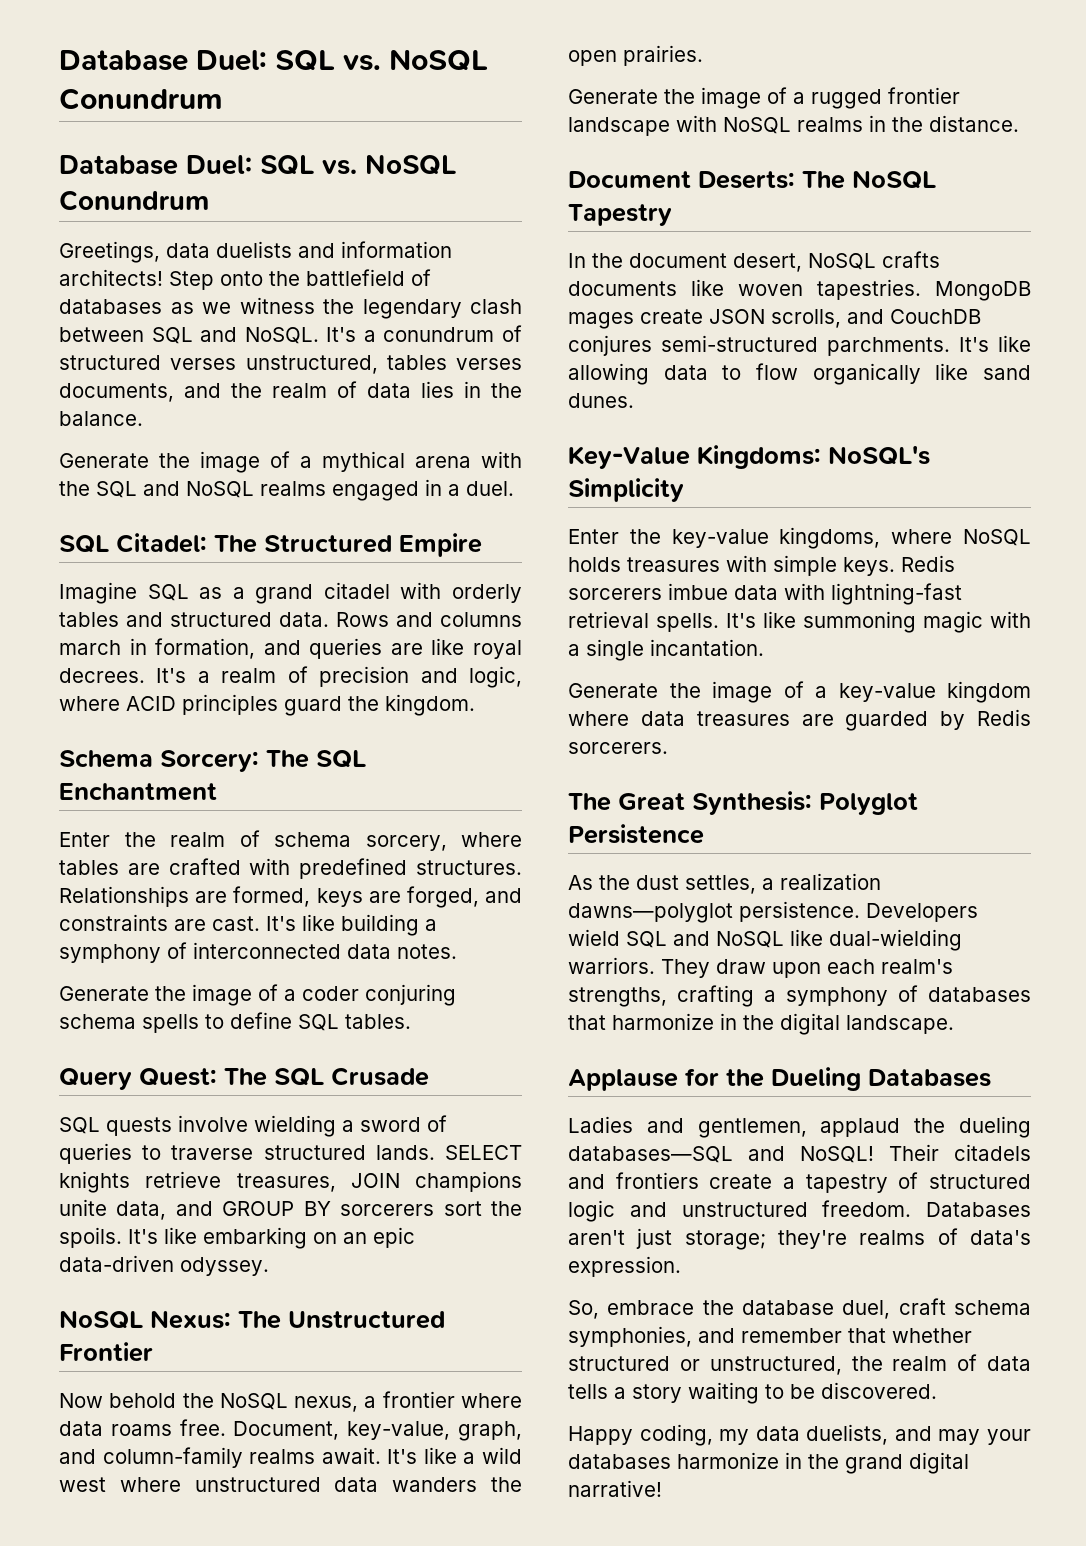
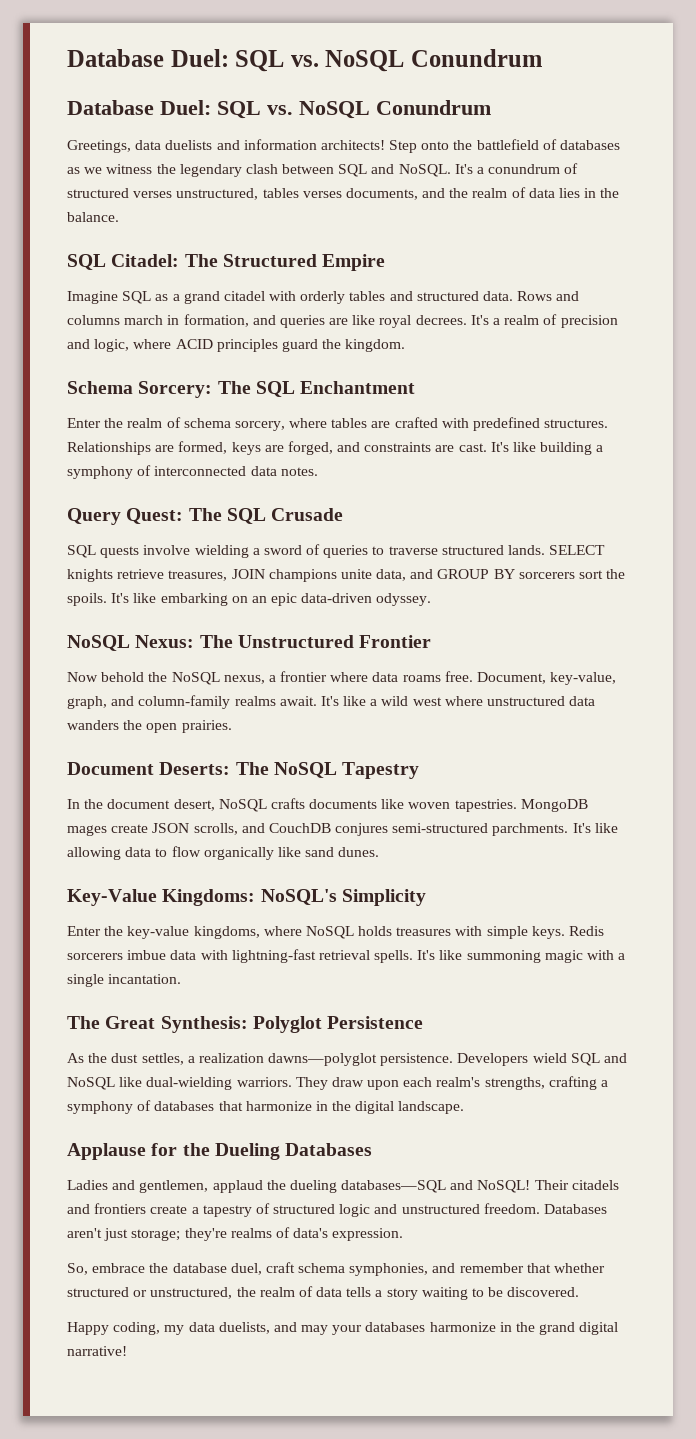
[59,451,522,473] [59,479,514,501] // Generate the image of a mythical arena with the SQL and NoSQL realms engaged in a duel. -> (119, 217) none
[59,984,456,1006] [59,1012,411,1033] // Generate the image of a coder conjuring schema spells to define SQL tables. -> (318, 471) none
[568,87,960,109] [568,115,1019,136] // Generate the image of a rugged frontier landscape with NoSQL realms in the distance. -> (232, 726) none
[568,681,1031,703] [568,709,1031,731] [568,742,668,754] // Generate the image of a key-value kingdom where data treasures are guarded by Redis sorcerers. -> (182, 979) none

